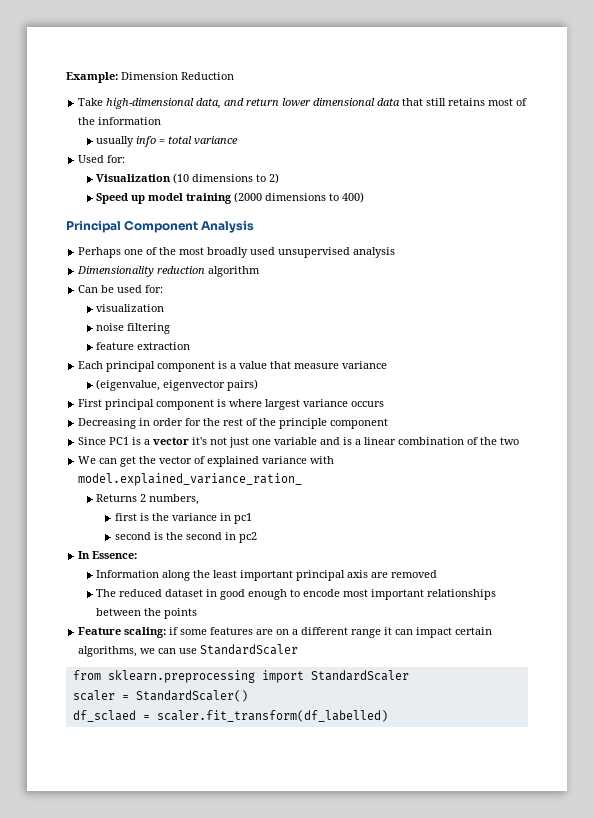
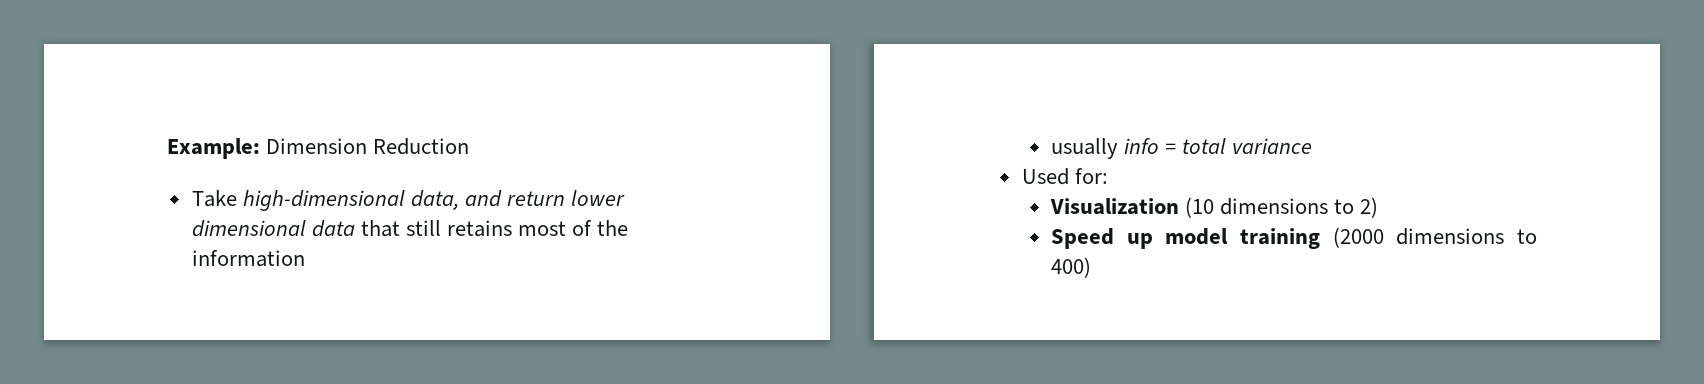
[66,220,255,233] [78,247,396,258] [77,266,261,277] [78,285,164,293] [96,304,165,312] [96,323,171,334] [96,342,191,350] [78,361,388,372] [96,379,259,391] [78,399,385,410] [78,418,389,429] [78,437,520,448] [78,456,335,467] [78,473,303,486] [96,494,200,505] [114,513,252,524] [114,532,257,543] [78,551,138,559] [96,570,438,581] [96,589,497,600] [96,608,198,619] [78,627,493,638] [78,644,299,657] [72,670,409,683] [72,690,248,702] [72,710,388,722] // Principal Component Analysis // Perhaps one of the most broadly used unsupervised analysis // Dimensionality reduction algorithm // Can be used for: // visualization // noise filtering // feature extraction // Each principal component is a value that measure variance // (eigenvalue, eigenvector pairs) // First principal component is where largest variance occurs // Decreasing in order for the rest of the principle component // Since PC1 is a vector it's not just one variable and is a linear combination of the two // We can get the vector of explained variance with model.explained_variance_ration_ // Returns 2 numbers, // first is the variance in pc1 // second is the second in pc2 // In Essence: // Information along the least important principal axis are removed // The reduced dataset in good enough to encode most important relationships between the points // Feature scaling: if some features are on a different range it can impact certain algorithms, we can use StandardScaler // from sklearn.preprocessing import StandardScaler // scaler = StandardScaler() // df_sclaed = scaler.fit_transform(df_labelled) -> (1092, 267) none

